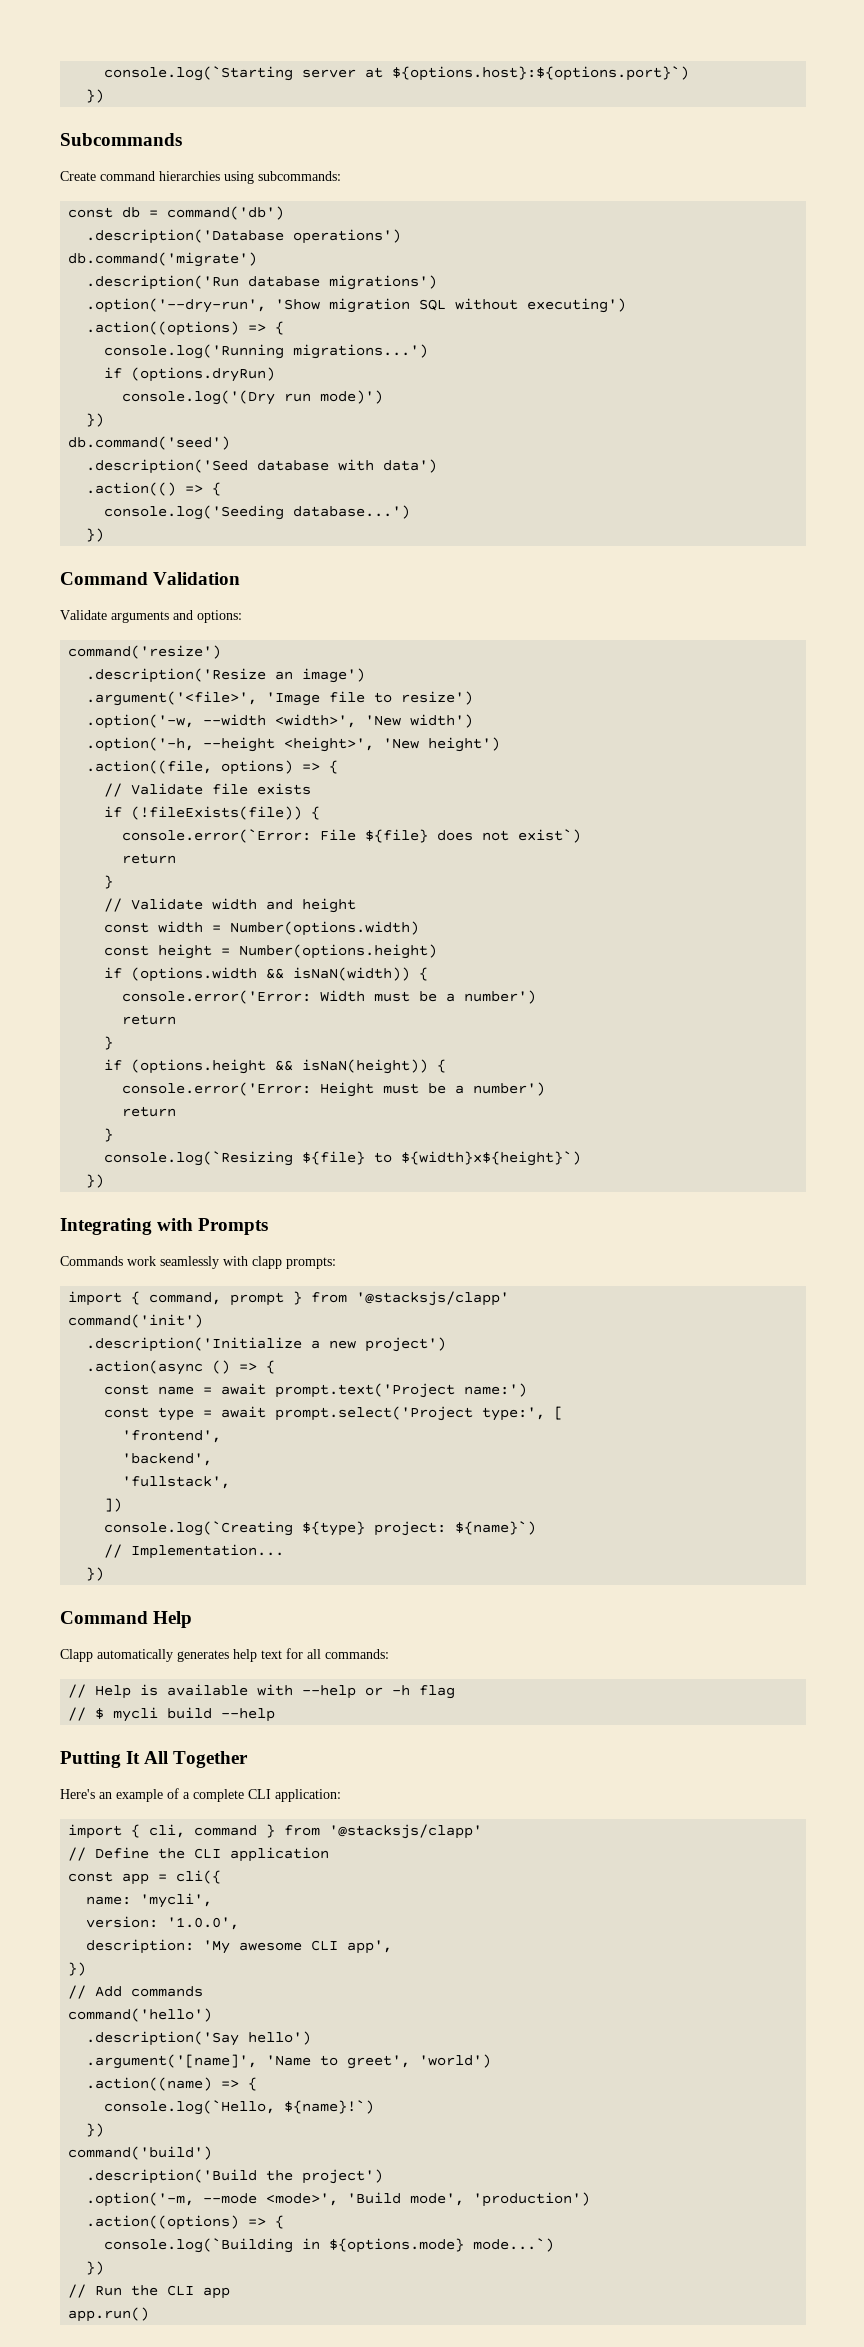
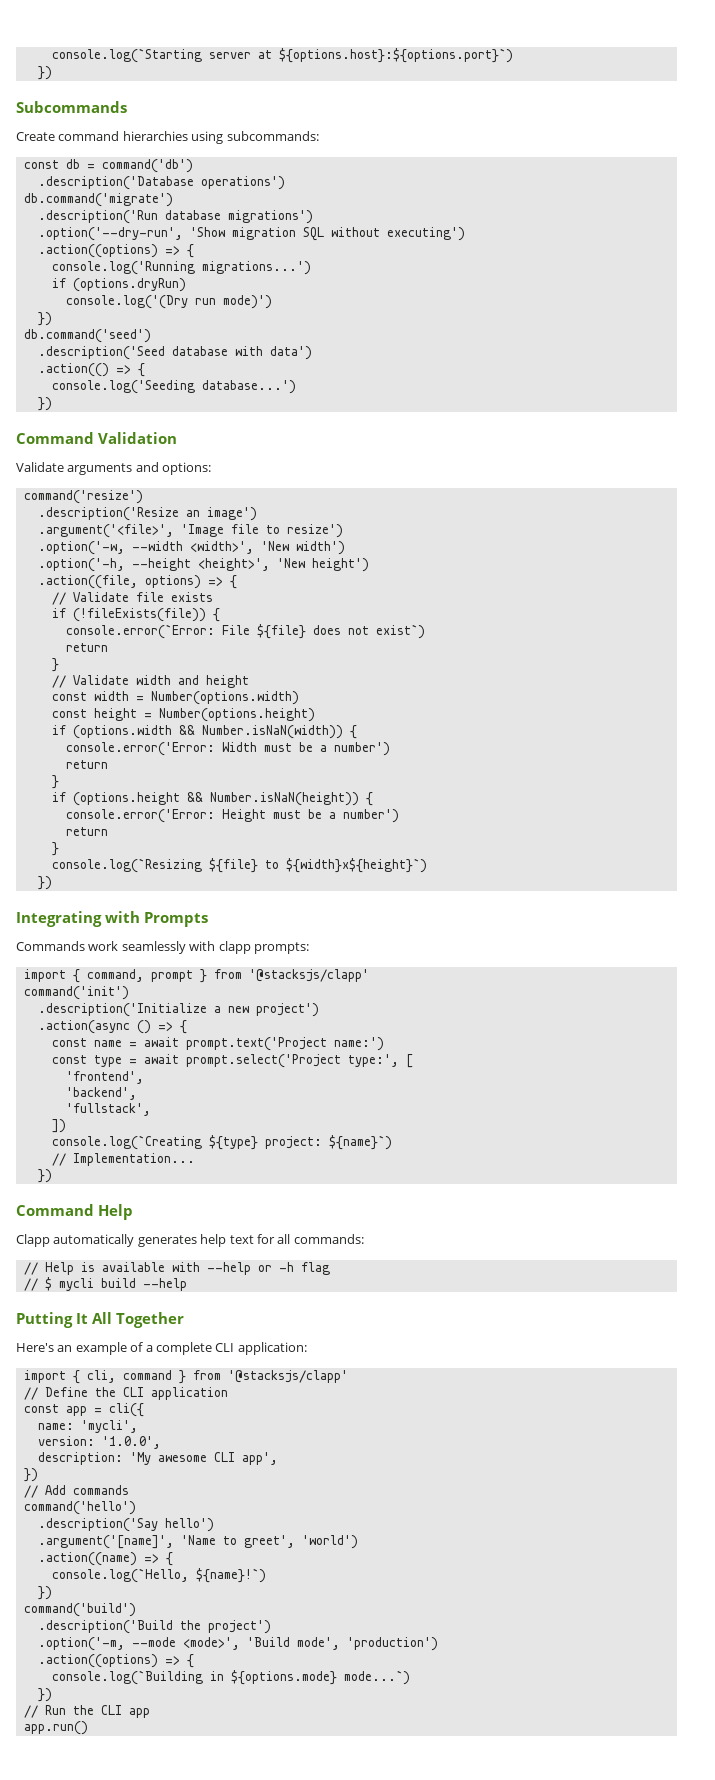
[293,967,411,981] isNaN(width)) -> [201,725,343,739] Number.isNaN(width))
[302,1059,429,1074] isNaN(height)) -> [209,792,359,806] Number.isNaN(height))

